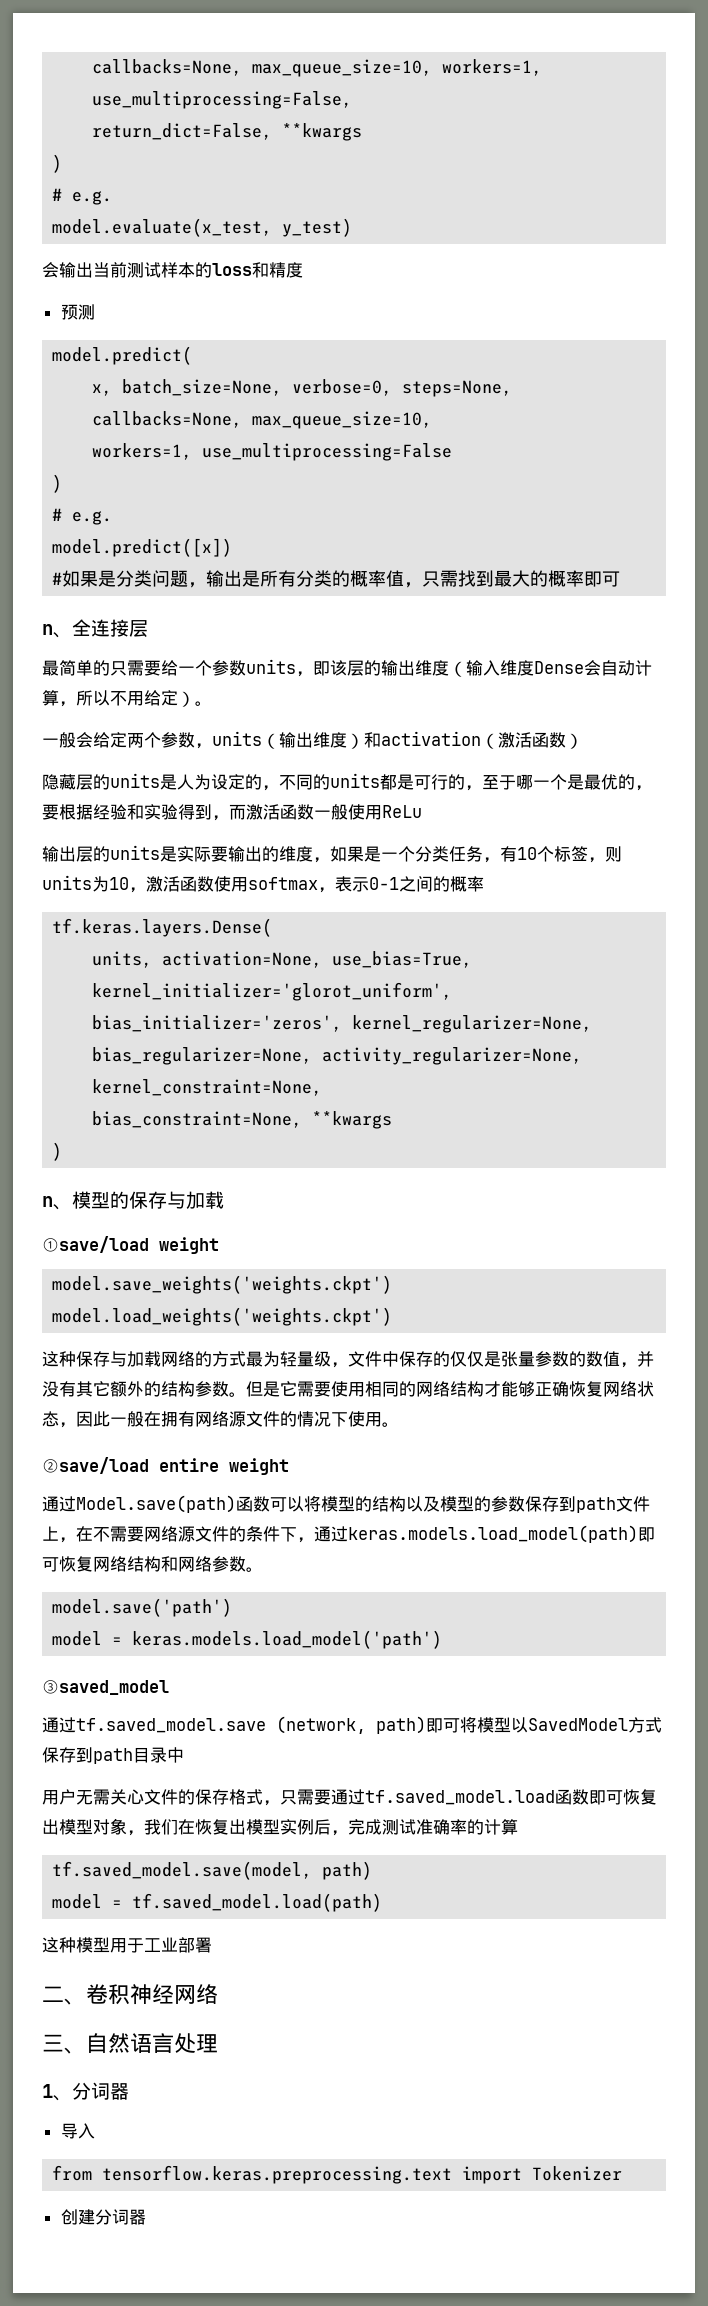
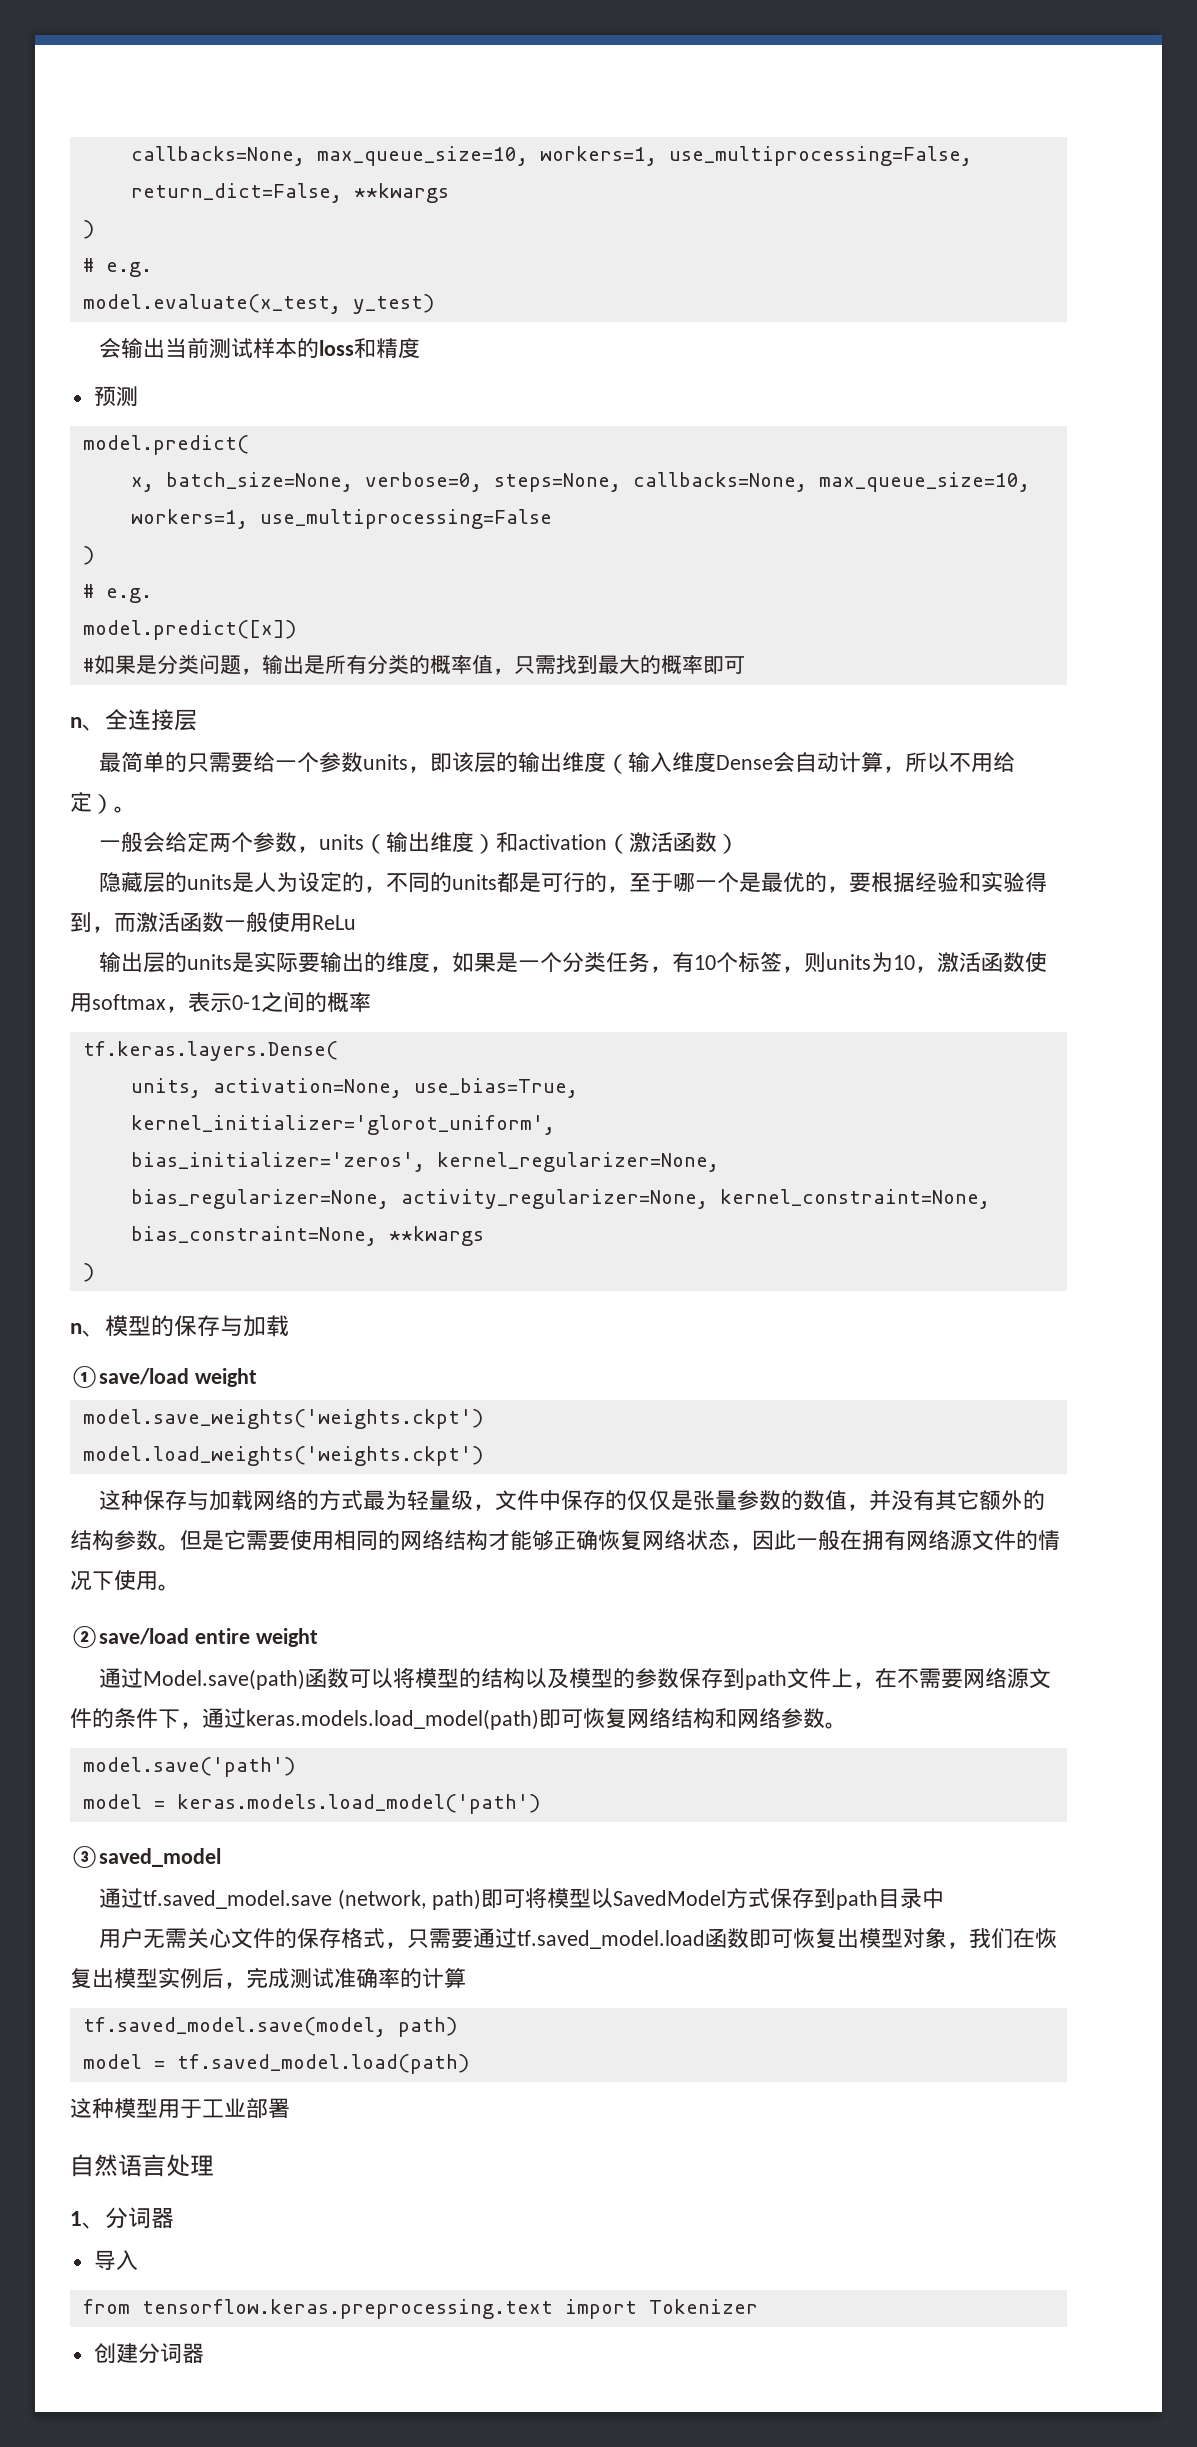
[42,1984,218,2005] [42,2034,86,2054] 二、卷积神经网络 // 三、 -> (290, 2108) none

